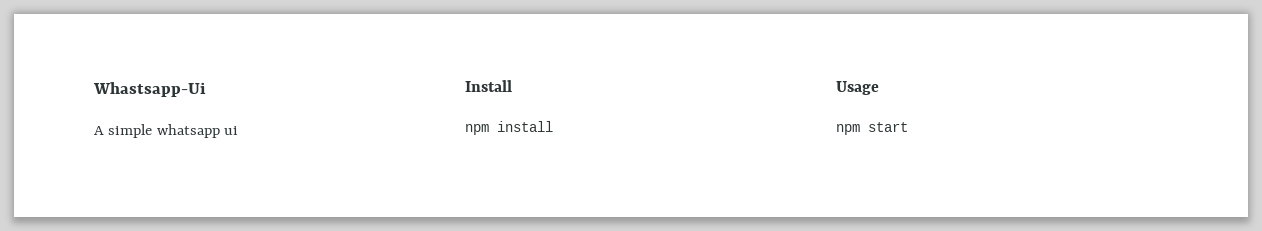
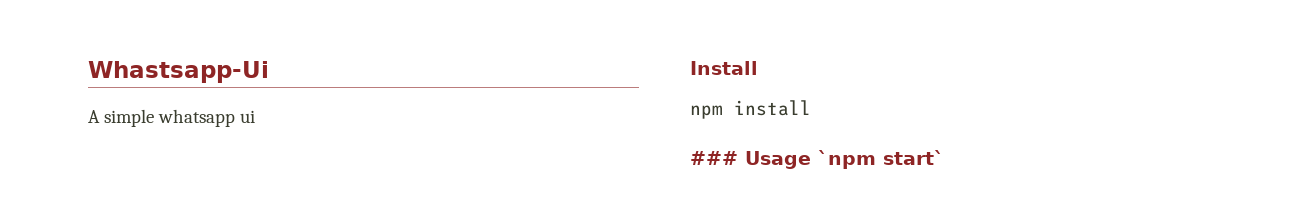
(553, 126) none -> [690,151,738,165] ###
[836,122,908,135] // npm start -> [818,150,944,169] `npm start`

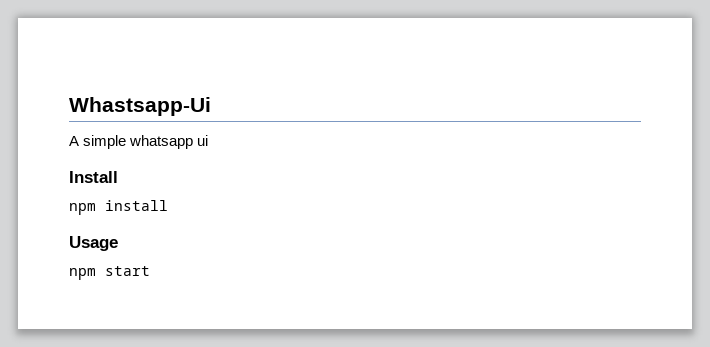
[690,151,738,165] ### -> (168, 205) none
[818,150,944,169] `npm start` -> [69,266,150,280] // npm start

